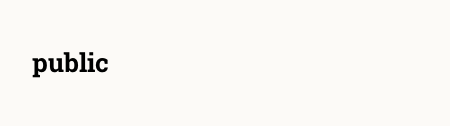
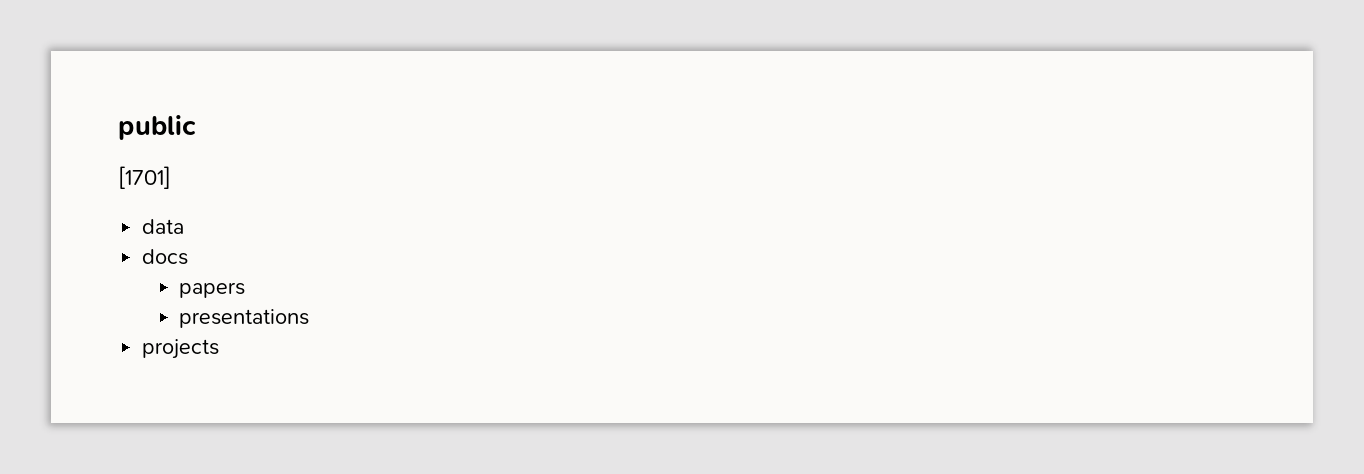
(109, 65) none -> [118,166,171,189] [142,219,185,234] [142,249,189,265] [179,282,246,298] [179,309,310,328] [142,339,220,359] // [1701] // data // docs // papers // presentations // projects

